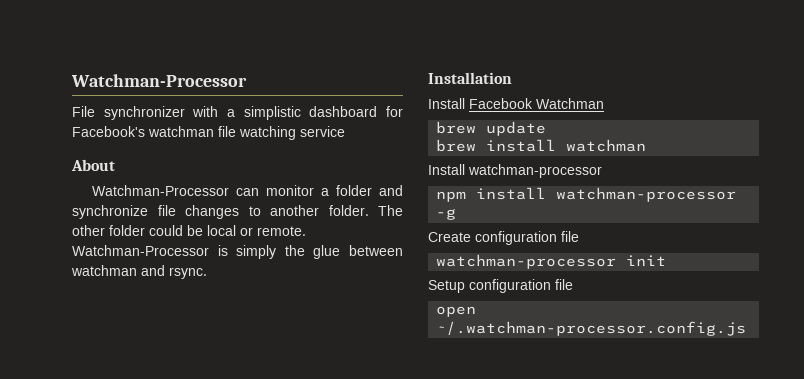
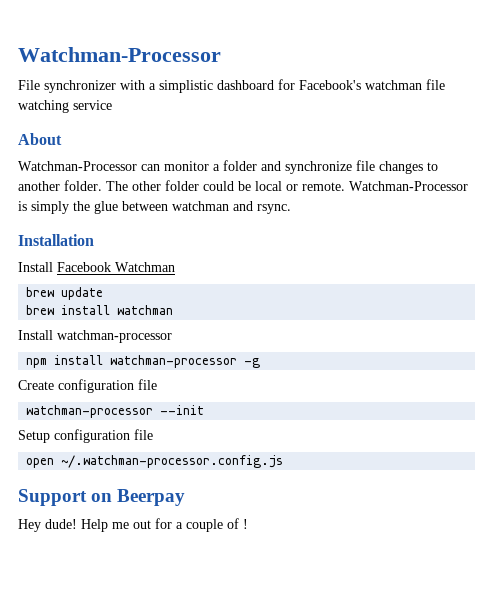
[626,255,667,266] init -> [160,405,205,415] --init
(747, 328) none -> [18,489,186,506] [18,518,248,532] // Support on Beerpay // Hey dude! Help me out for a couple of !

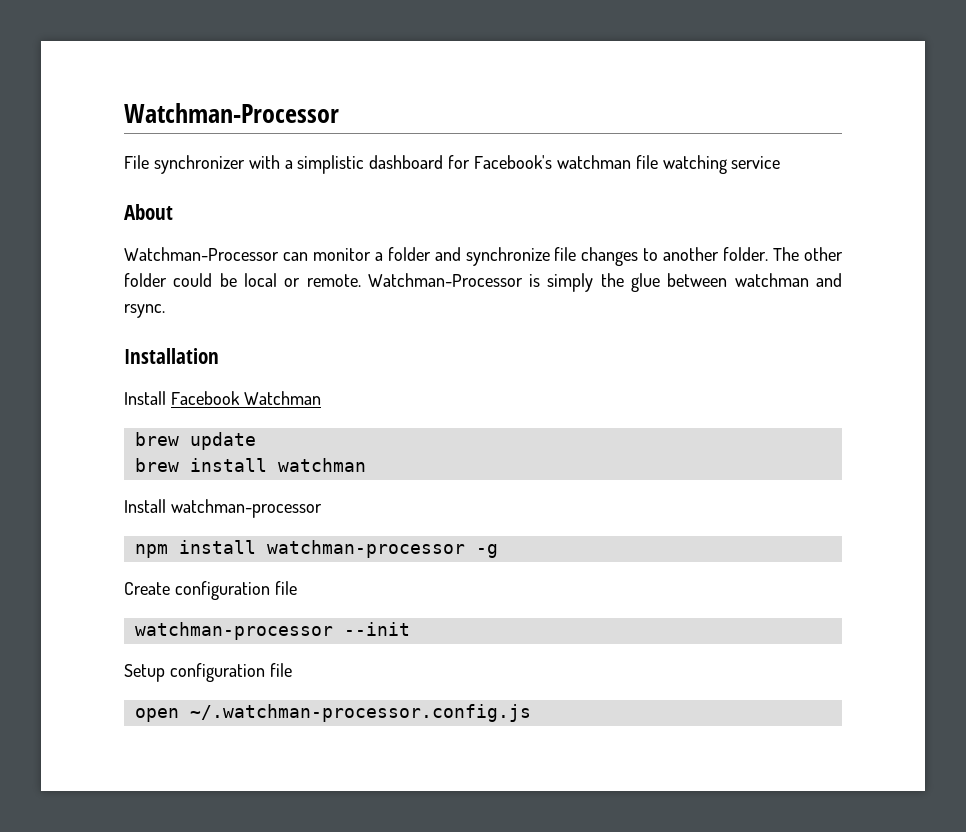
[18,489,186,506] [18,518,248,532] // Support on Beerpay // Hey dude! Help me out for a couple of ! -> (531, 713) none

